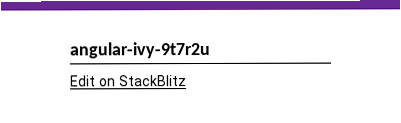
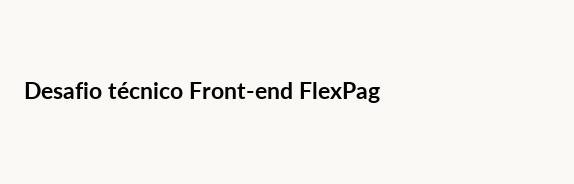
[69,41,210,59] [70,75,187,87] angular-ivy-9t7r2u // Edit on StackBlitz -> [24,82,381,103] Desafio técnico Front-end FlexPag

